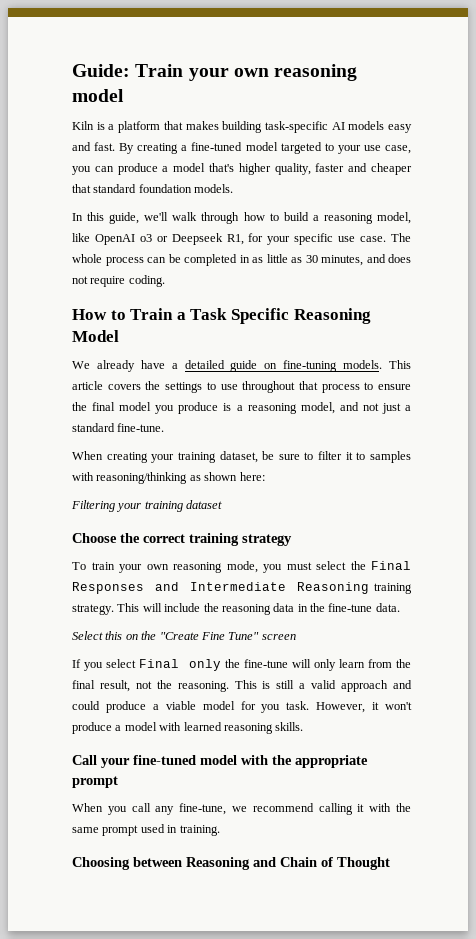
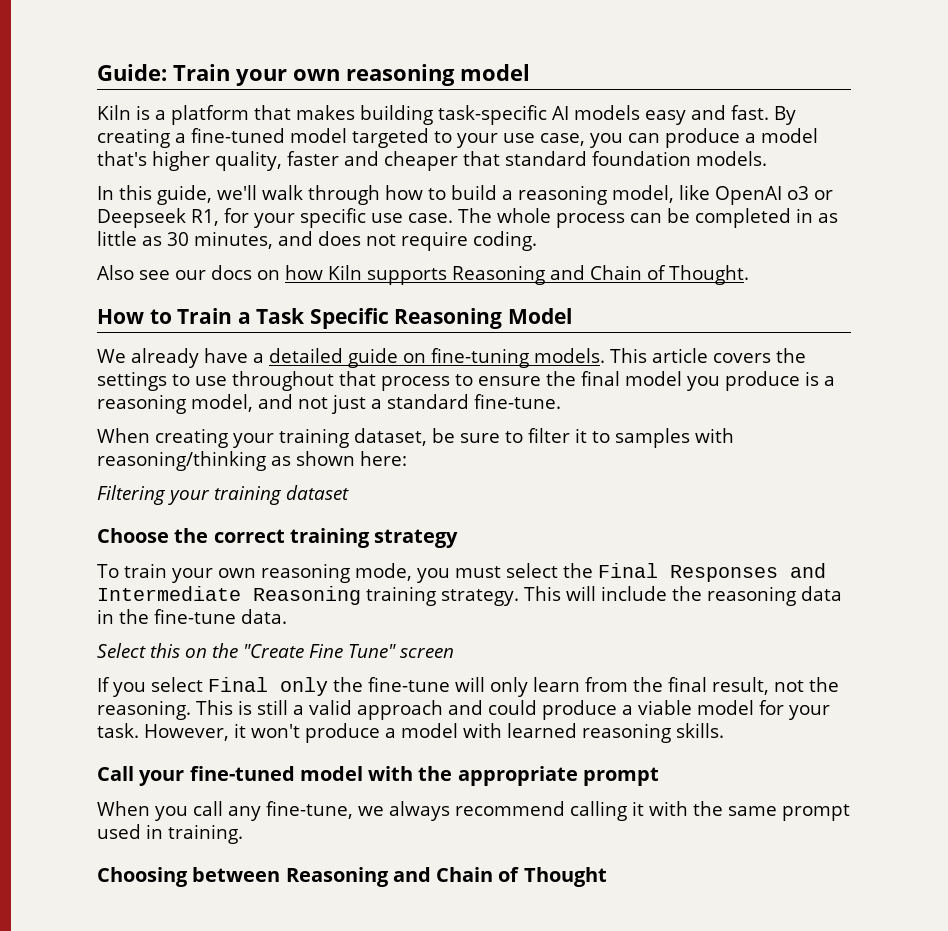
(165, 281) none -> [97,265,749,285] // Also see our docs on how Kiln supports Reasoning and Chain of Thought.
[261,704,281,713] you -> [789,705,830,720] your
(247, 809) none -> [389,801,450,821] always

